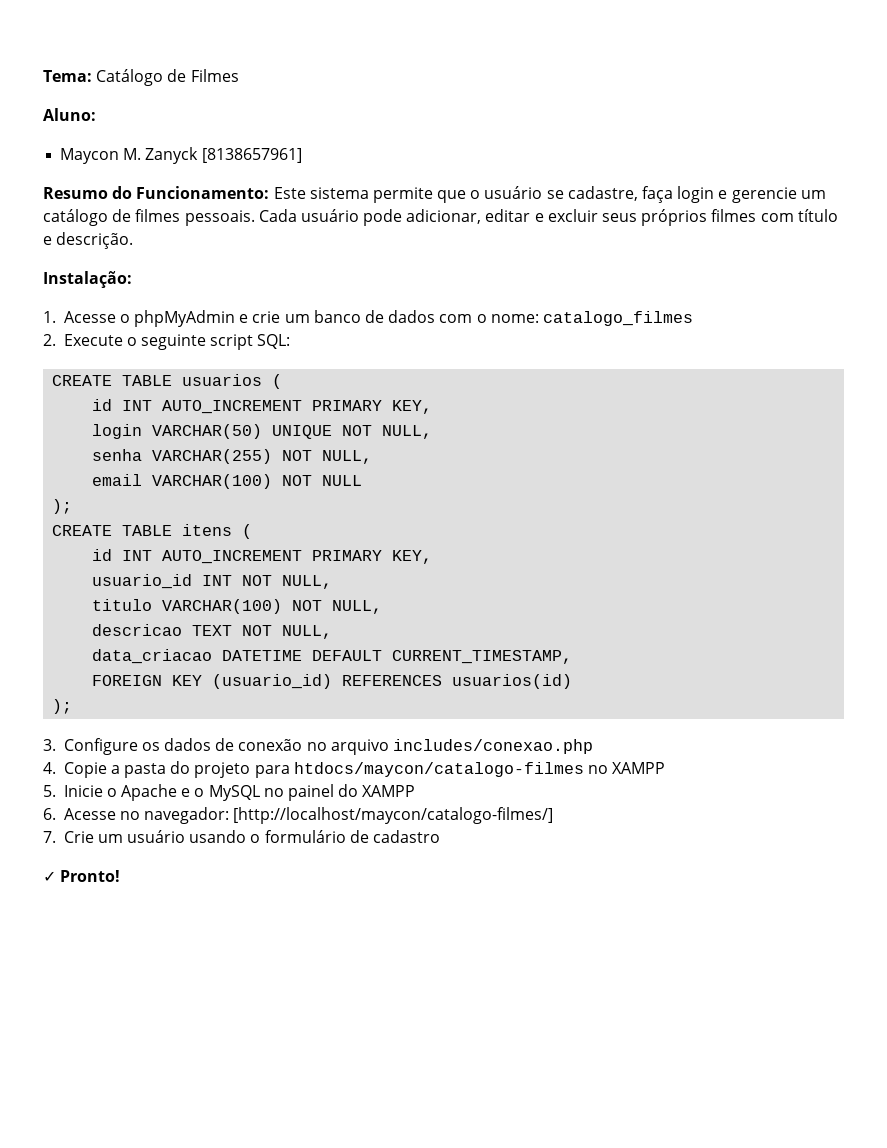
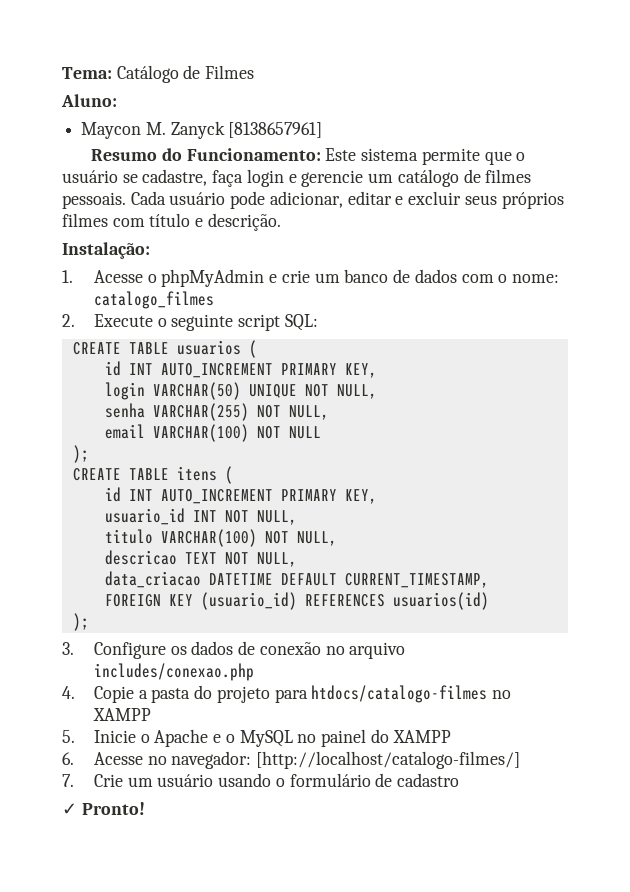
[293,762,584,777] htdocs/maycon/catalogo-filmes -> [311,685,488,703] htdocs/catalogo-filmes
[233,807,554,824] [http://localhost/maycon/catalogo-filmes/] -> [256,751,521,769] [http://localhost/catalogo-filmes/]

